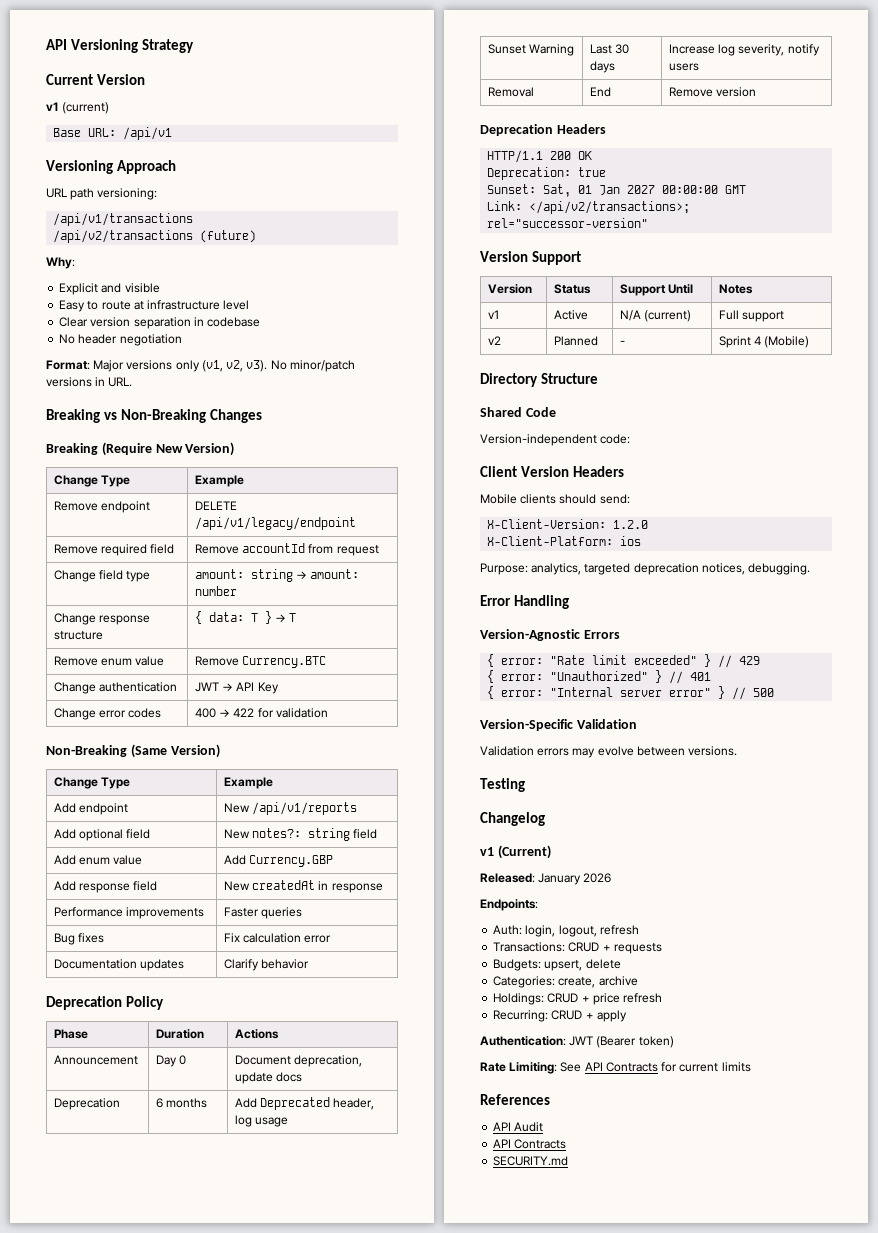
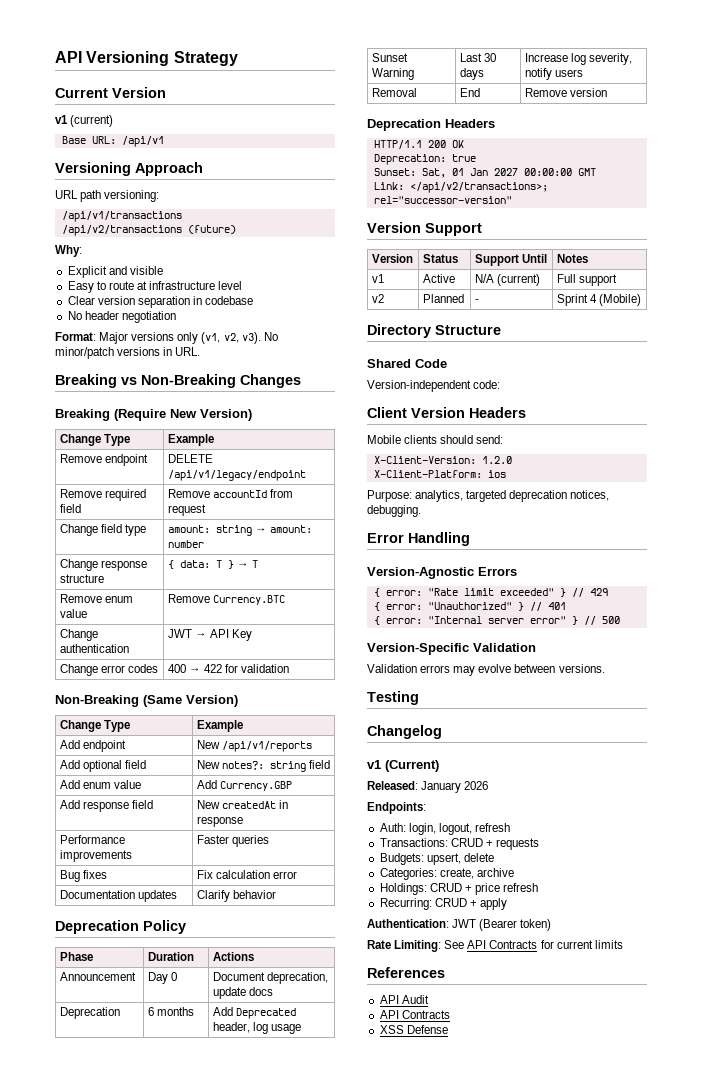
[493,1156,569,1166] SECURITY.md -> [379,1025,448,1034] XSS Defense

